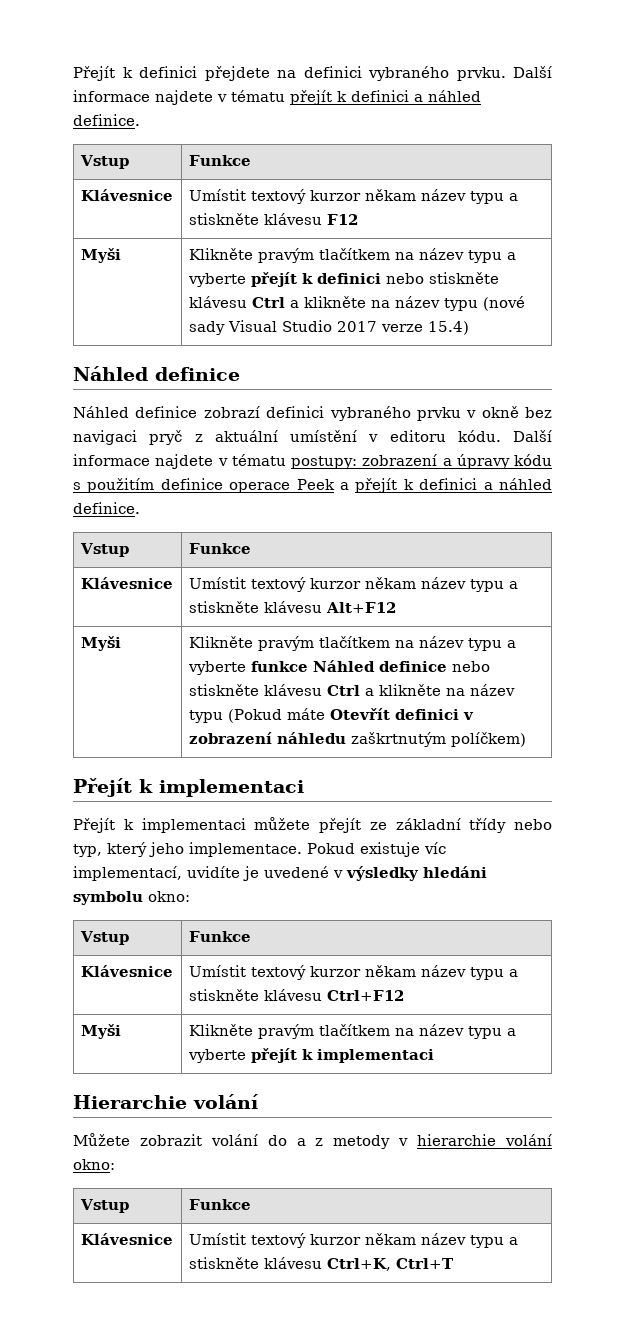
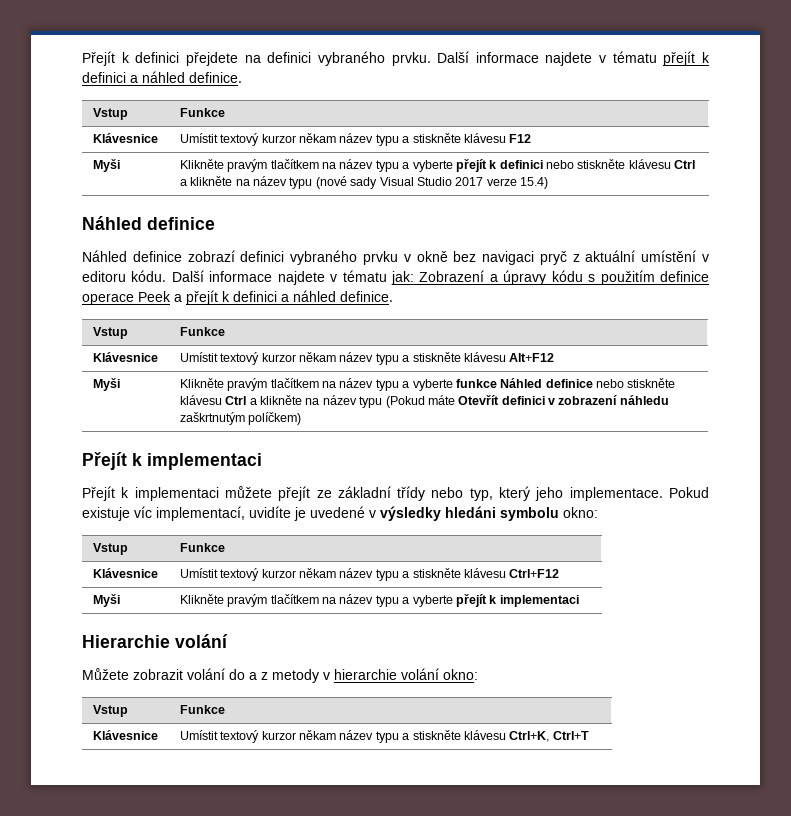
[291,454,438,469] postupy: zobrazení -> [391,270,485,285] jak: Zobrazení

